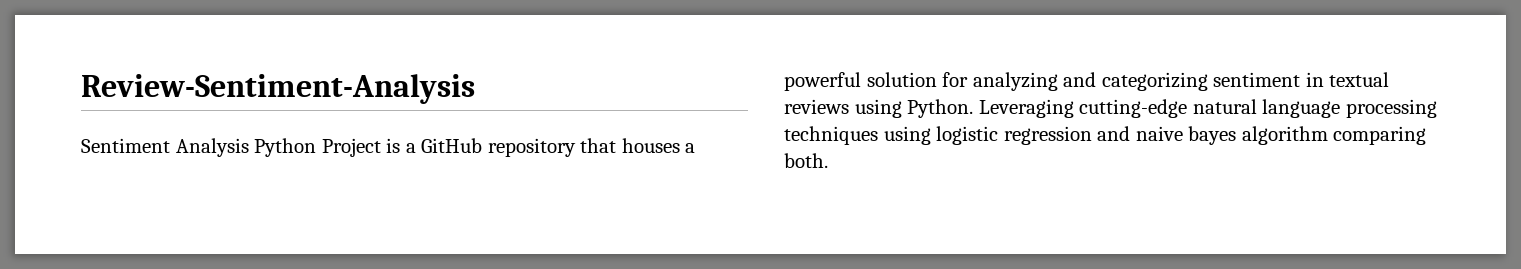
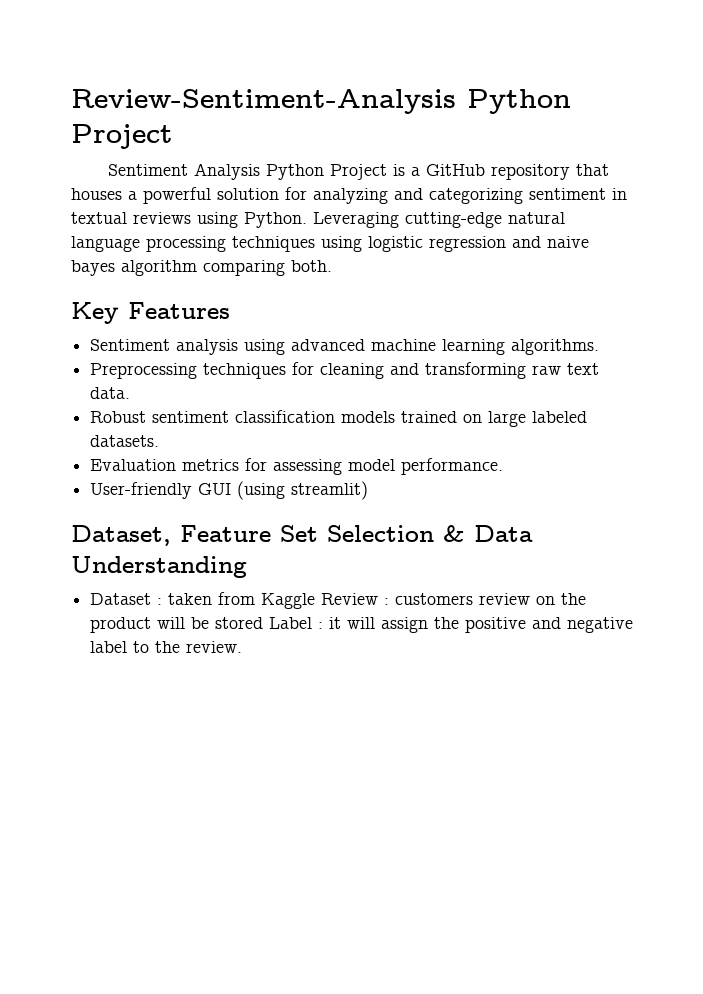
(475, 89) none -> [467,89,571,114] [71,124,173,149] Python Project
(828, 160) none -> [71,302,230,324] [90,339,600,355] [90,362,600,379] [90,387,131,399] [90,410,588,427] [90,435,160,447] [90,458,504,475] [90,481,369,500] [71,525,533,546] [71,556,247,578] [90,592,587,609] [90,617,634,633] [90,641,243,653] // Key Features // Sentiment analysis using advanced machine learning algorithms. // Preprocessing techniques for cleaning and transforming raw text data. // Robust sentiment classification models trained on large labeled datasets. // Evaluation metrics for assessing model performance. // User-friendly GUI (using streamlit) // Dataset, Feature Set Selection & Data Understanding // Dataset : taken from Kaggle Review : customers review on the product will be stored Label : it will assign the positive and negative label to the review.

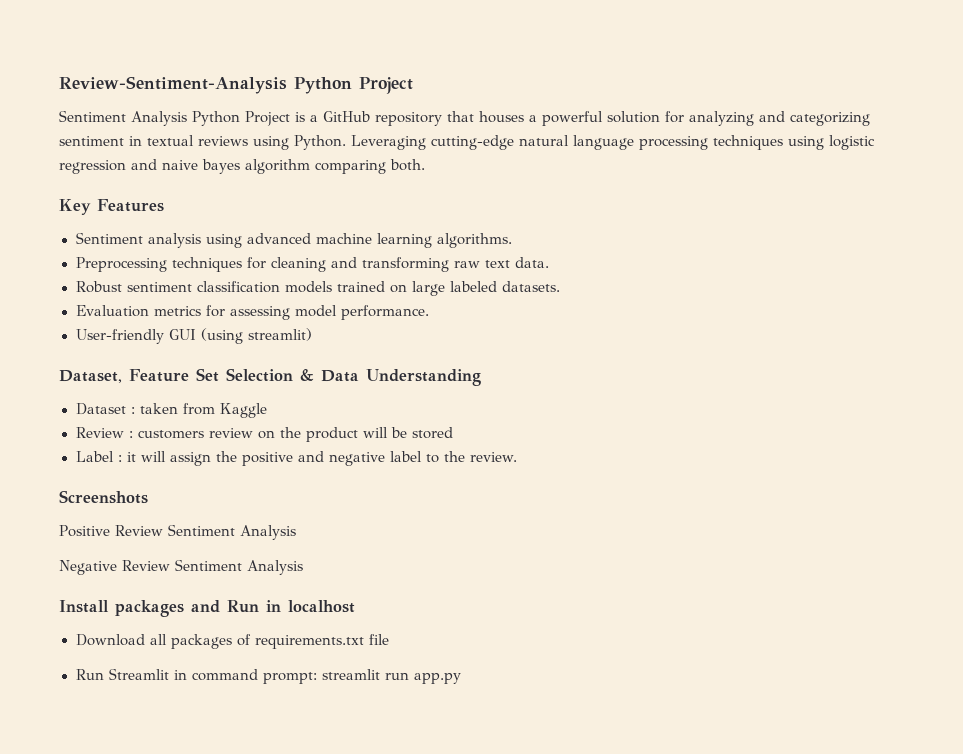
(316, 601) none -> (267, 410) //
(264, 623) none -> (453, 433) //
(243, 647) none -> [59,490,148,504] [59,524,296,540] [59,559,303,575] [59,600,355,617] [75,634,389,649] [75,668,461,684] // Screenshots // Positive Review Sentiment Analysis // Negative Review Sentiment Analysis // Install packages and Run in localhost // Download all packages of requirements.txt file // Run Streamlit in command prompt: streamlit run app.py

